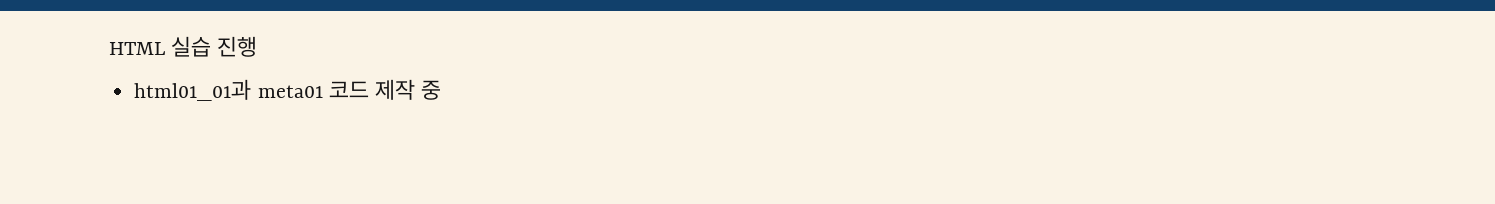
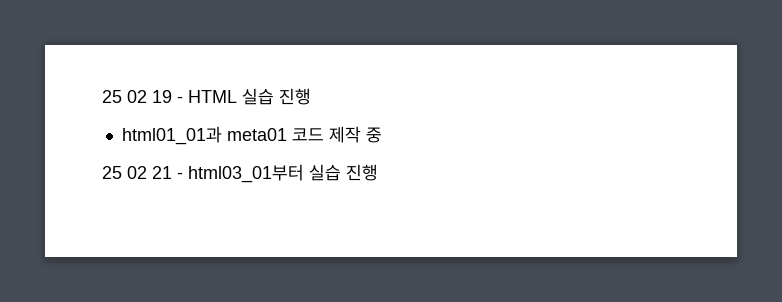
(109, 48) none -> [102,90,183,103] 25 02 19 -
(442, 90) none -> [102,164,378,183] // 25 02 21 - html03_01부터 실습 진행

